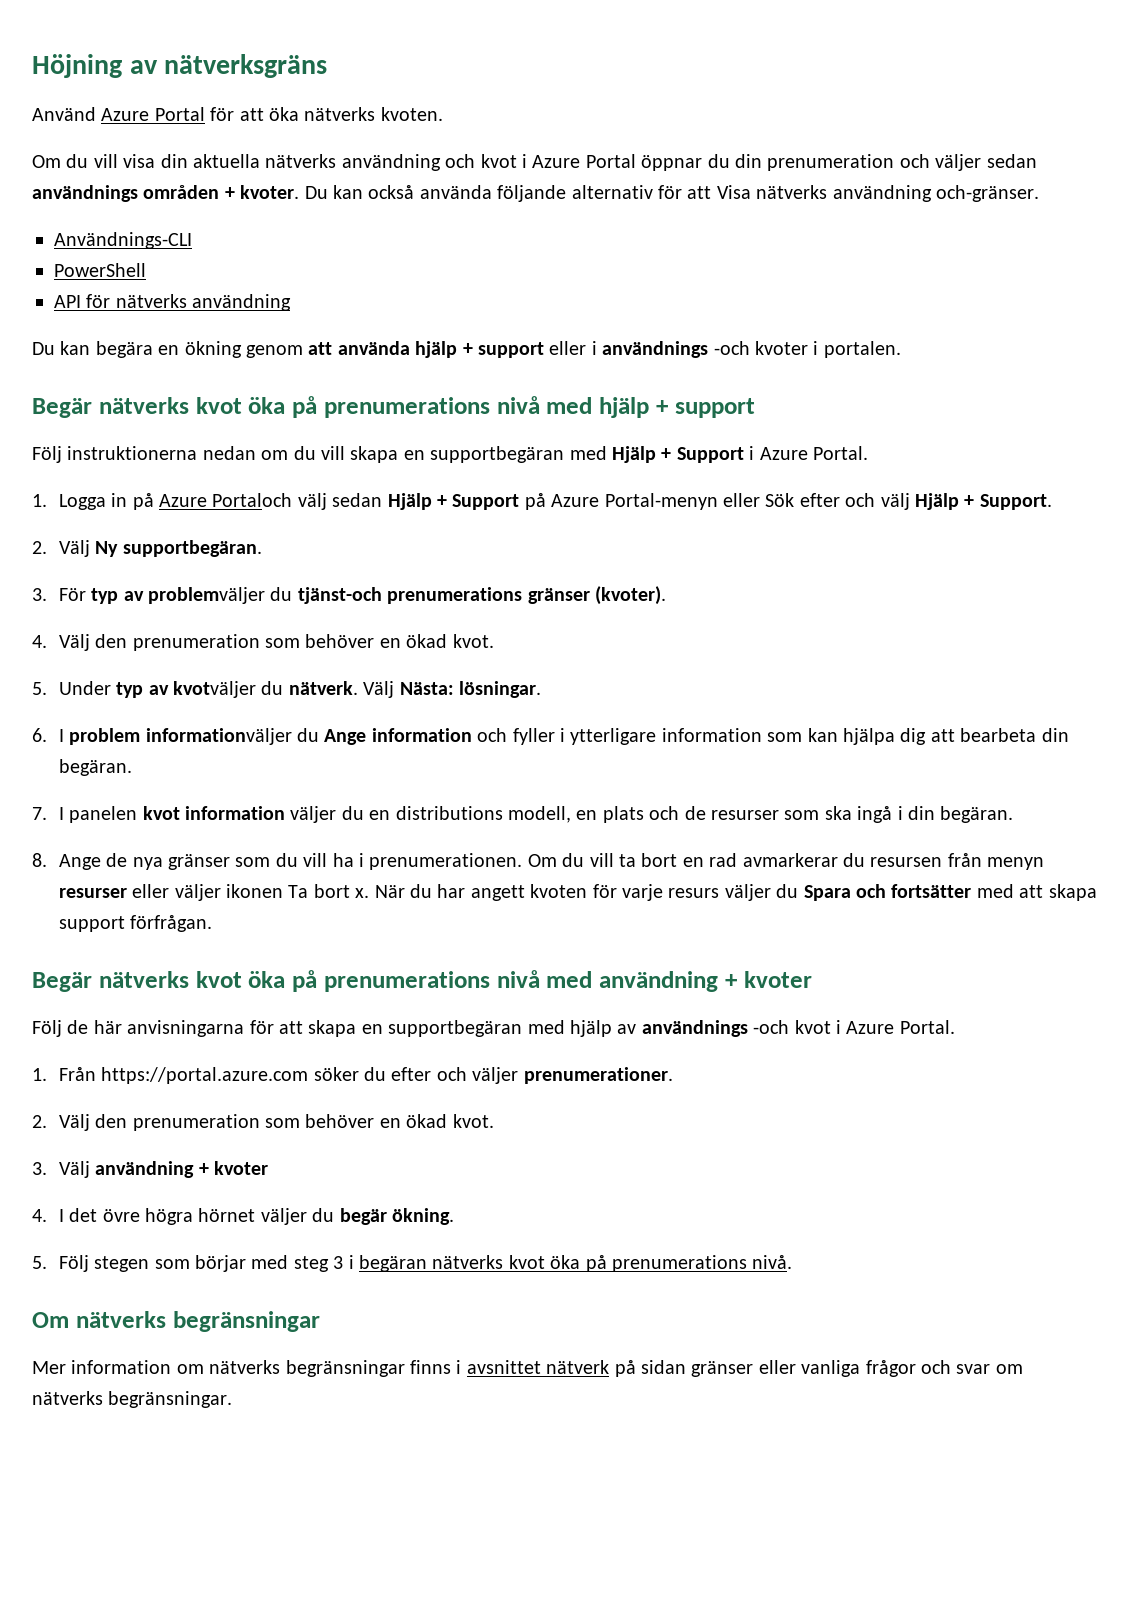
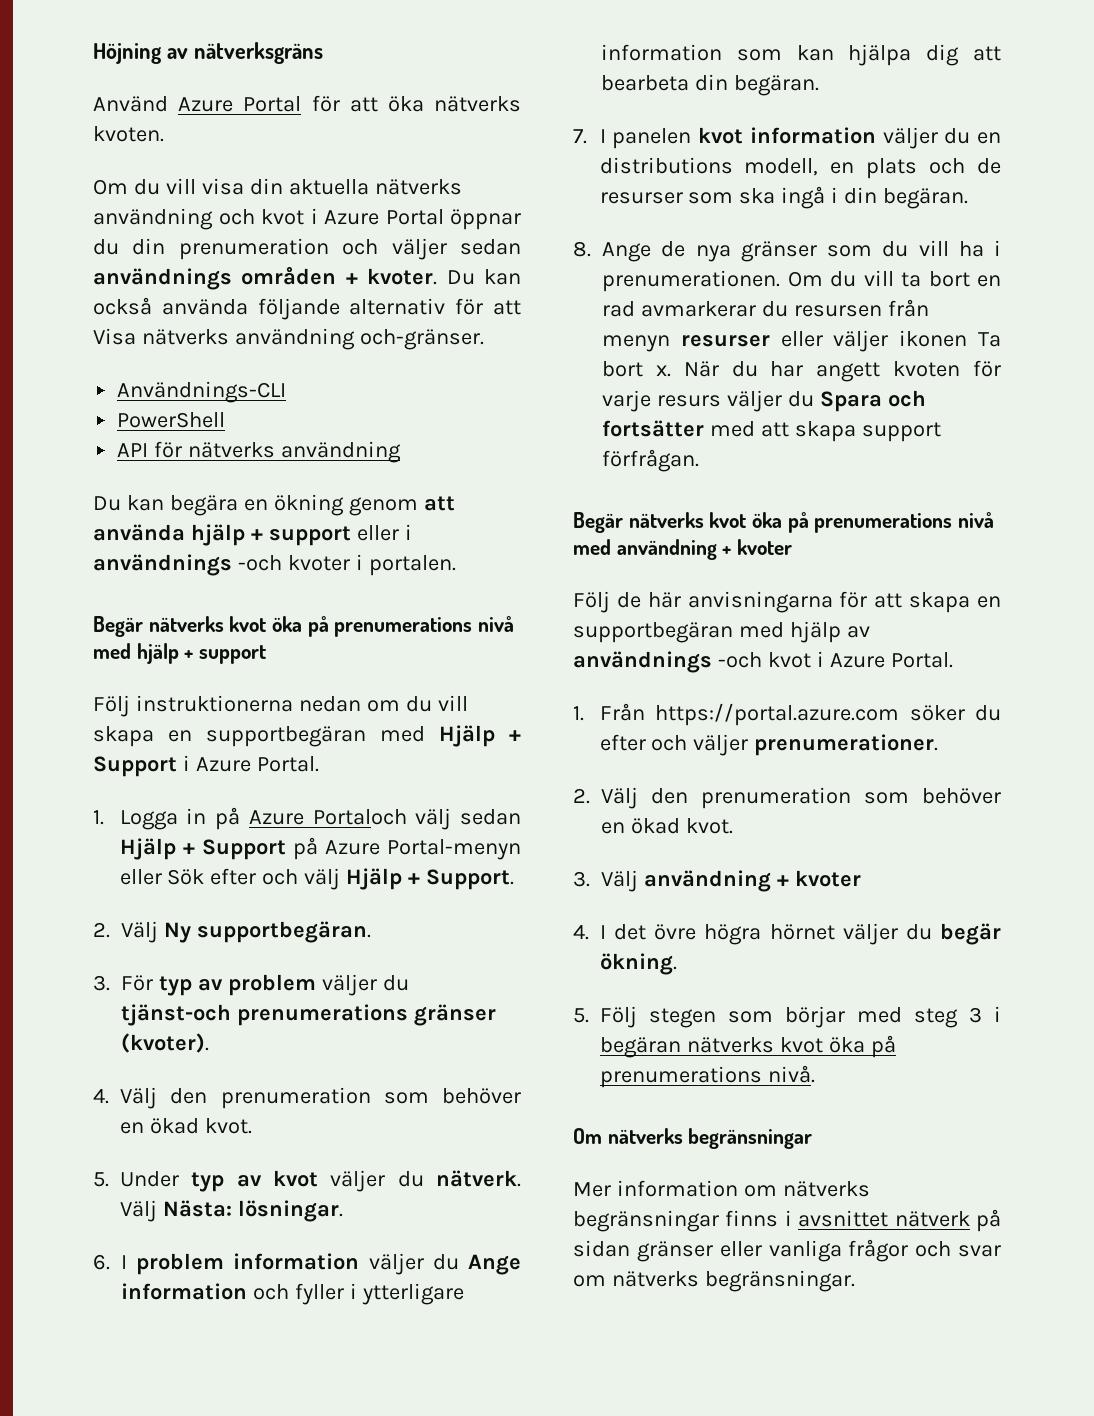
[148,587,266,604] problemväljer -> [227,974,377,996] problem väljer
[173,681,257,698] kvotväljer -> [273,1170,386,1192] kvot väljer
[145,728,292,745] informationväljer -> [233,1253,424,1275] information väljer

